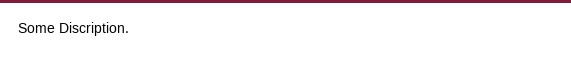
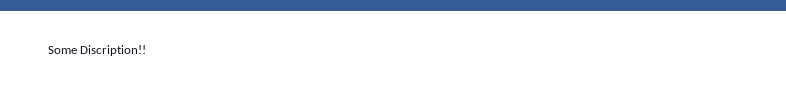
[59,22,129,36] Discription. -> [80,45,147,56] Discription!!

